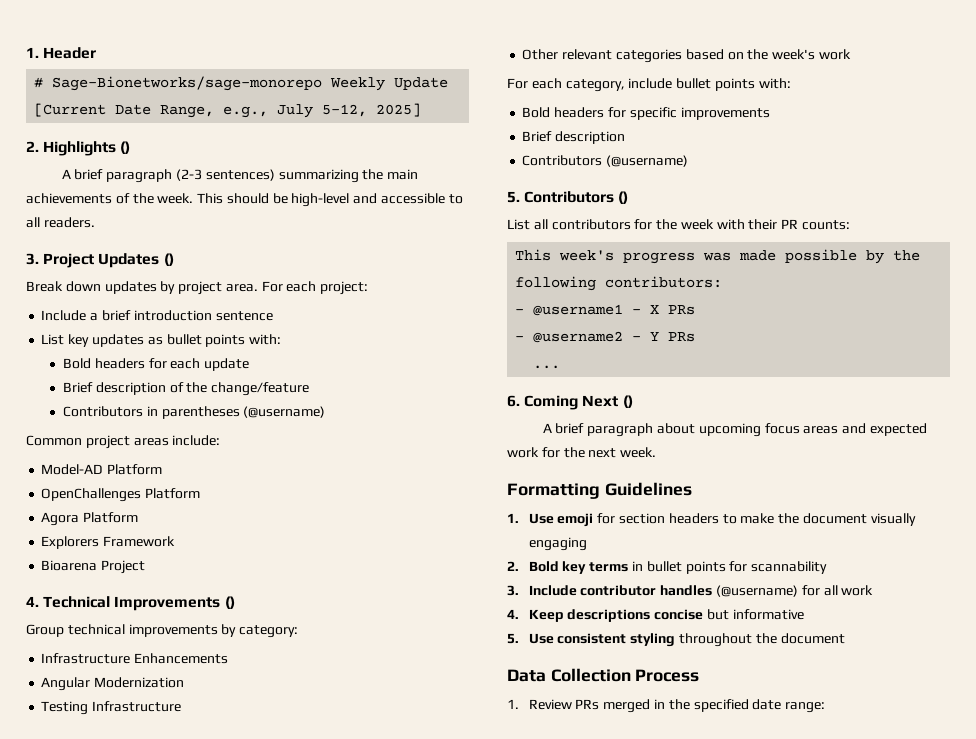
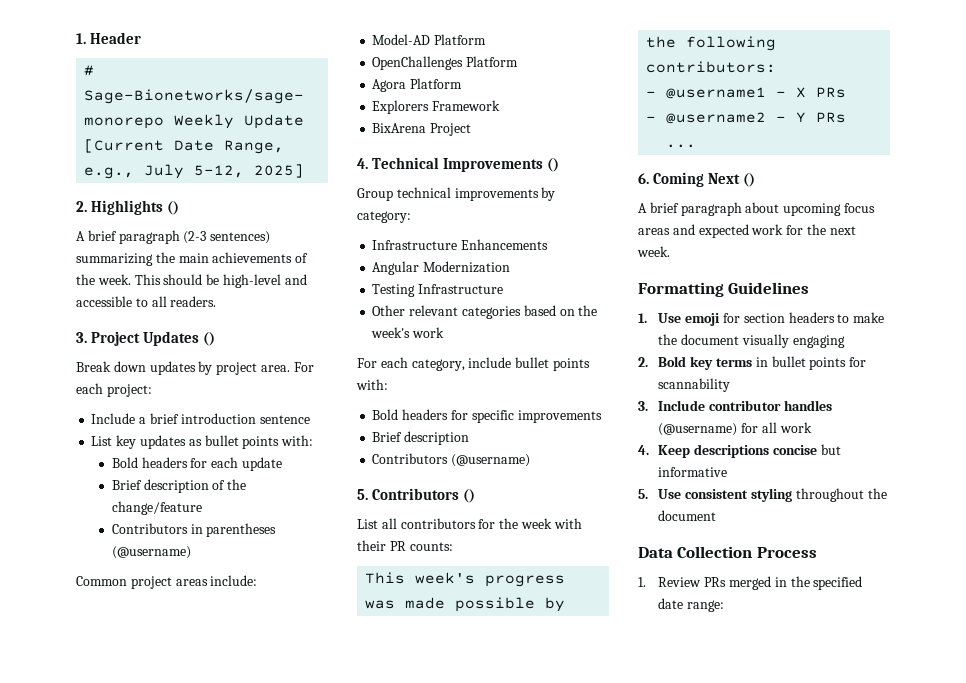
[41,560,98,571] Bioarena -> [372,123,427,133] BixArena

